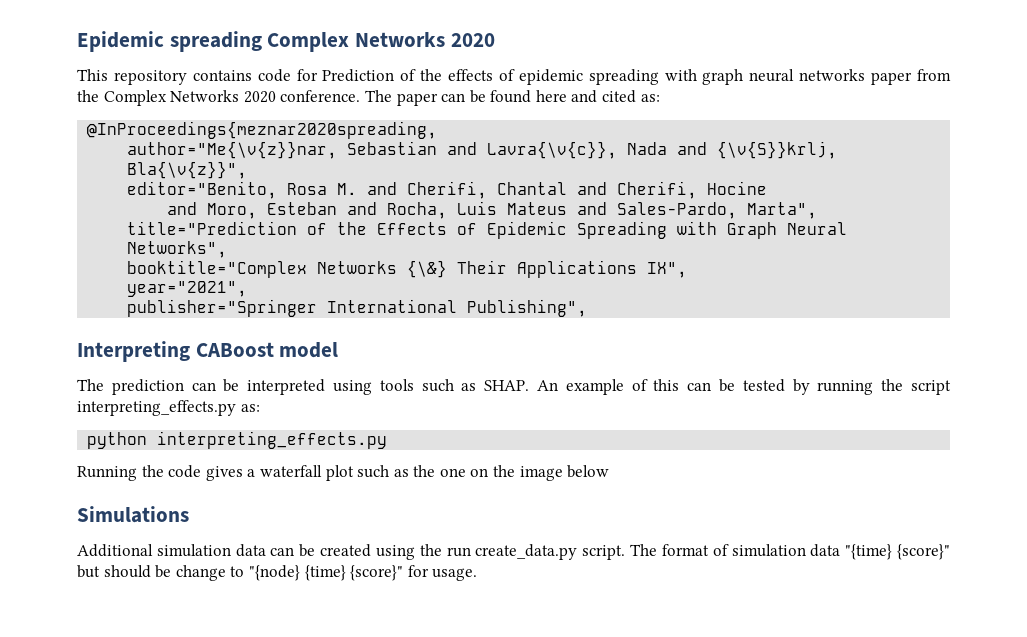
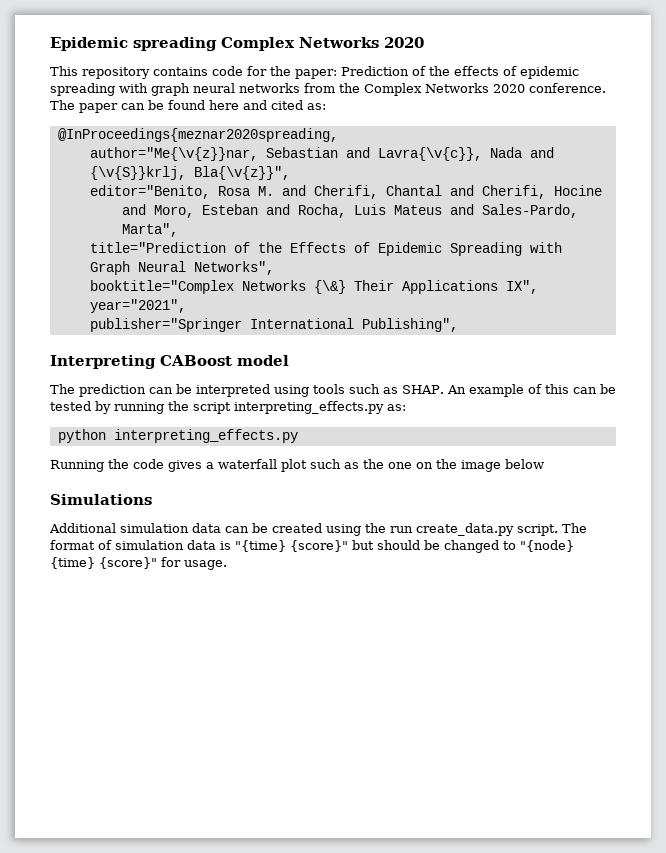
(318, 75) none -> [270,66,337,79] the paper:
[871,72,913,85] paper -> (300, 88) none
(841, 550) none -> [220,541,231,550] is
[175,565,226,581] change -> [444,540,499,553] changed

